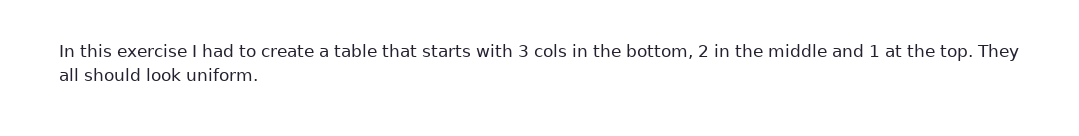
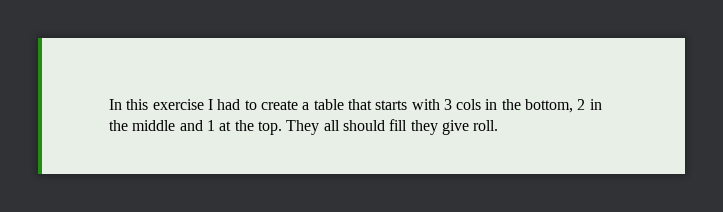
[146,68,258,81] look uniform. -> [389,119,499,135] fill they give roll.

